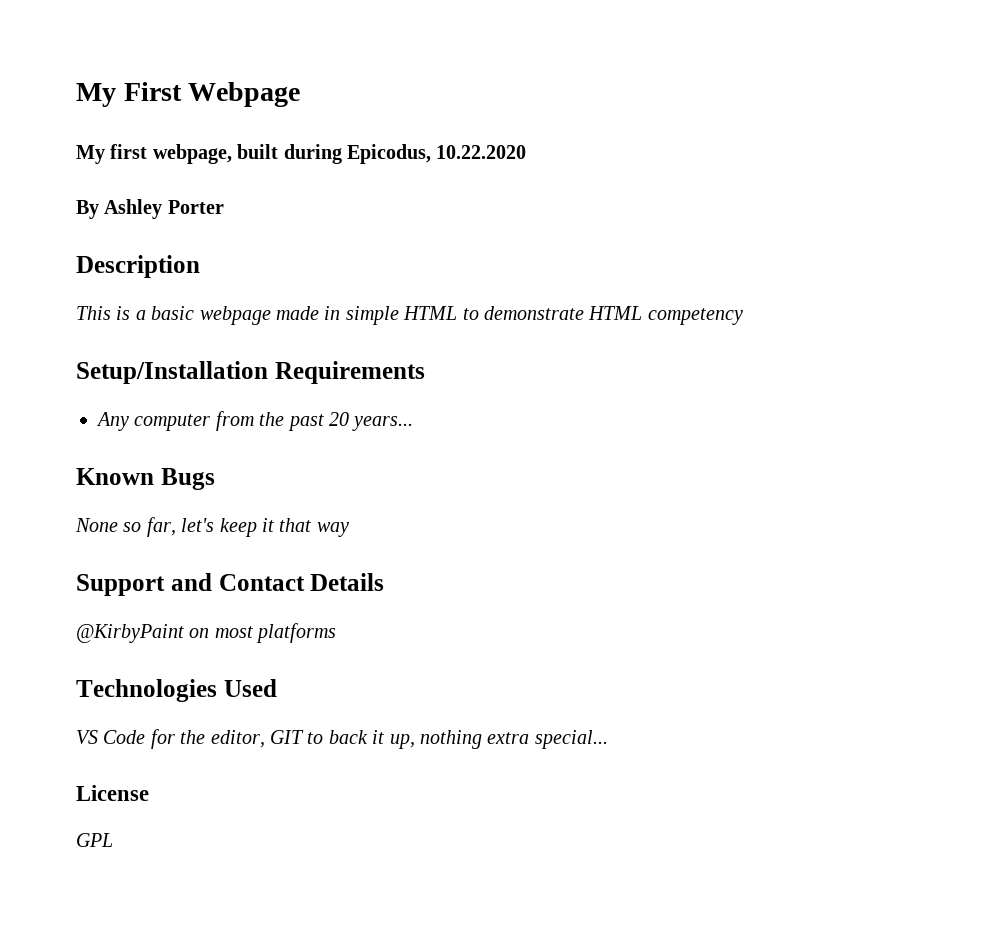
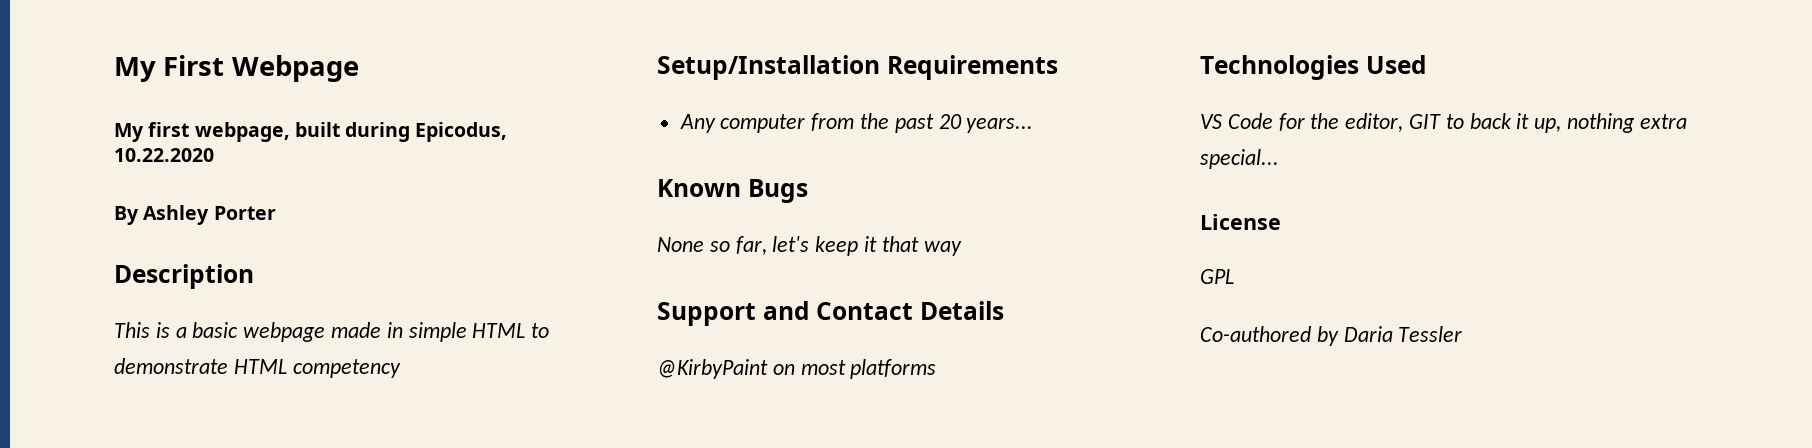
(113, 840) none -> [1200,326,1463,346] // Co-authored by Daria Tessler

